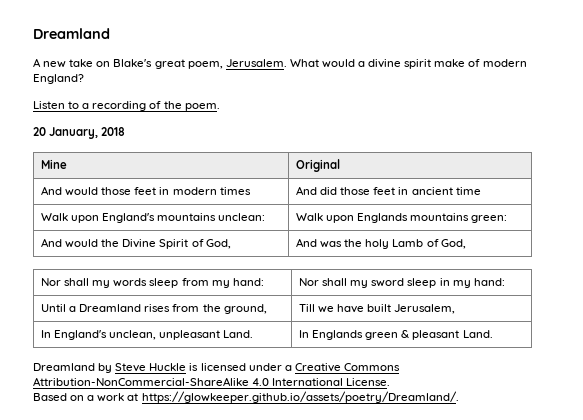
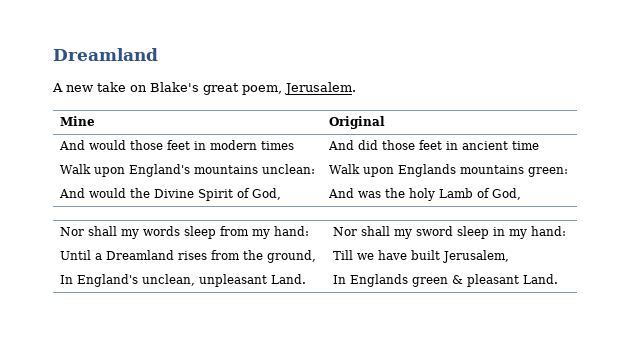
[289,59,527,69] [33,74,84,84] [33,101,220,111] [33,127,126,139] What would a divine spirit make of modern England? // Listen to a recording of the poem. // 20 January, 2018 -> (356, 88) none
[33,363,400,373] [33,377,391,386] [33,391,459,403] // Dreamland by Steve Huckle is licensed under a Creative Commons Attribution-NonCommercial-ShareAlike 4.0 International License. // Based on a work at https://glowkeeper.github.io/assets/poetry/Dreamland/. -> (558, 279) none

